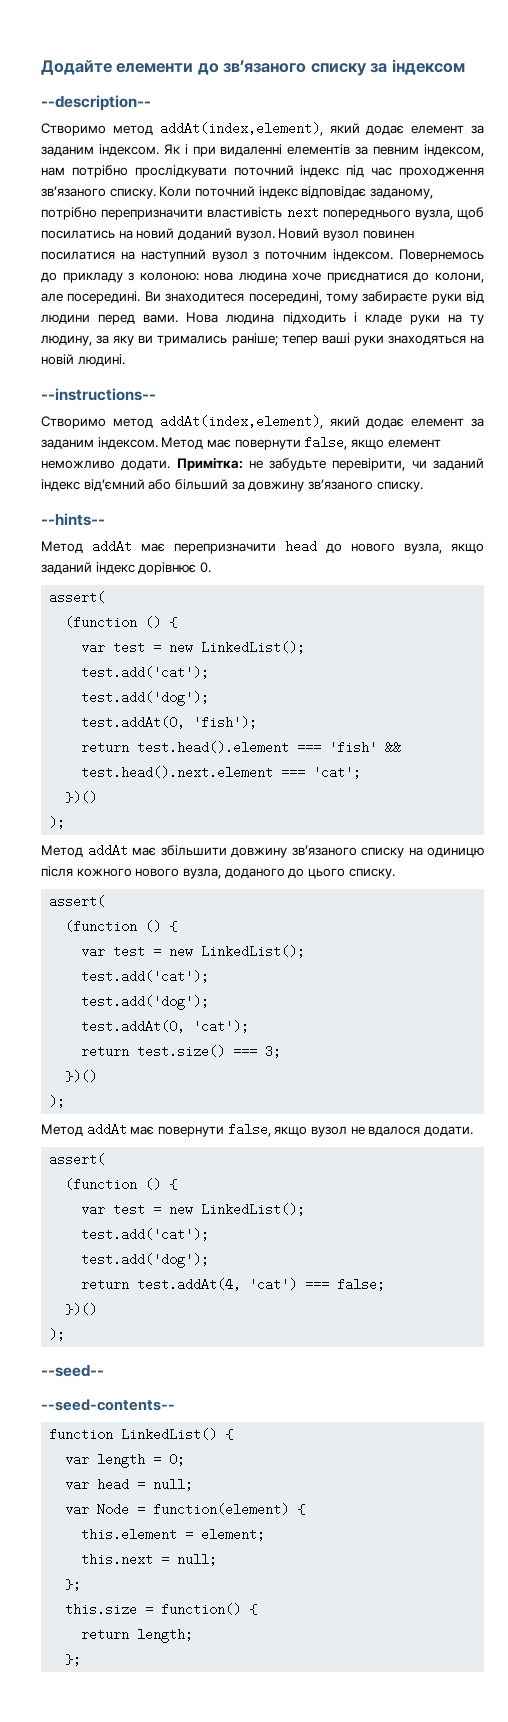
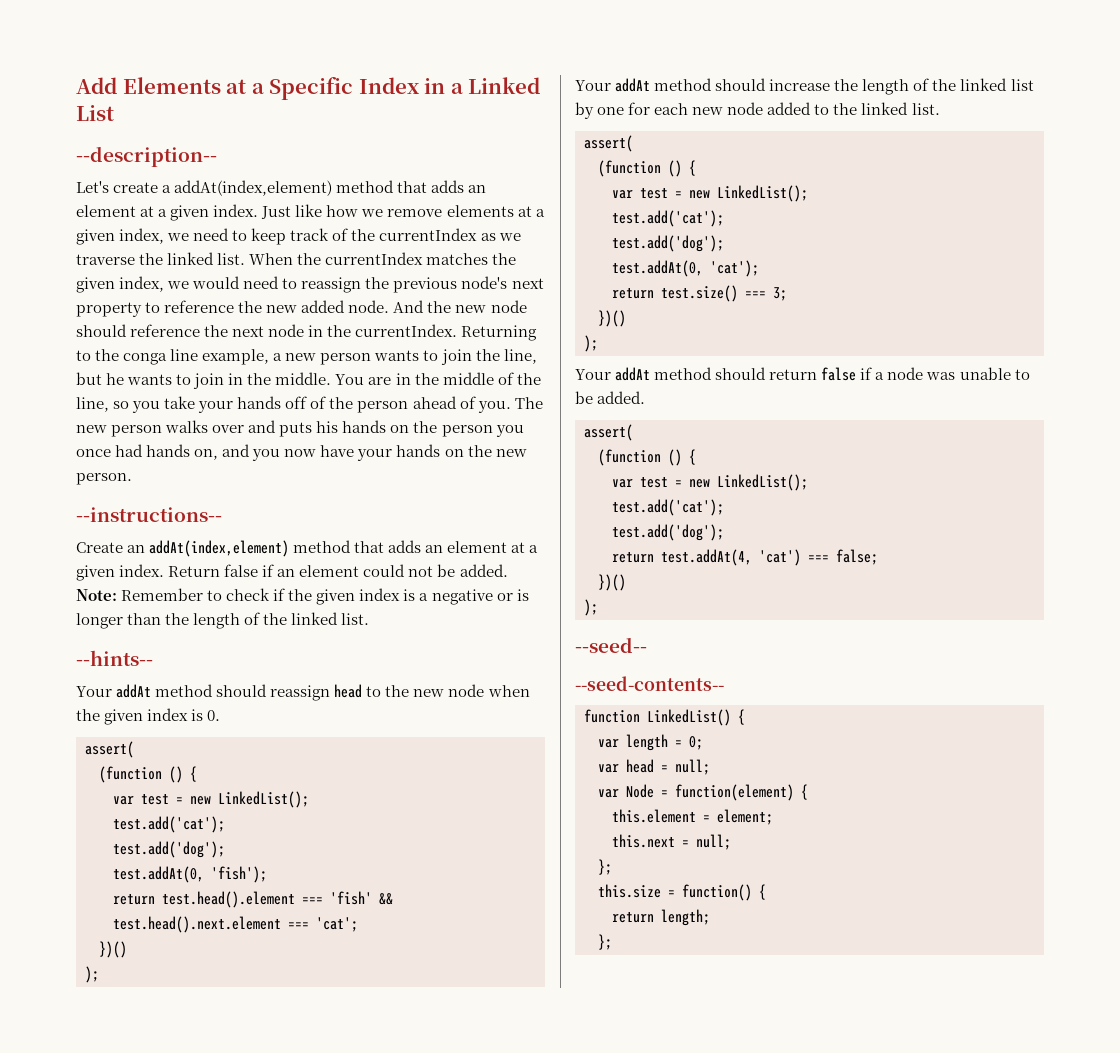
[41,59,465,76] [41,95,151,111] [41,122,484,136] [41,144,485,157] [41,165,484,178] [41,186,433,199] [41,206,485,220] [41,228,414,241] [41,249,484,262] [41,272,484,283] [41,291,484,304] [41,312,485,325] [41,333,485,346] [41,354,125,367] [41,388,156,401] [41,415,484,429] [41,436,441,450] [41,457,484,471] [41,479,423,492] [41,513,105,526] [41,540,484,554] [41,562,197,575] Додайте елементи до зв’язаного списку за індексом // --description-- // Створимо метод addAt(index,element), який додає елемент за заданим індексом. Як і при видаленні елементів за певним індексом, нам потрібно прослідкувати поточний індекс під час проходження зв’язаного списку. Коли поточний індекс відповідає заданому, потрібно перепризначити властивість next попереднього вузла, щоб посилатись на новий доданий вузол. Новий вузол повинен посилатися на наступний вузол з поточним індексом. Повернемось до прикладу з колоною: нова людина хоче приєднатися до колони, але посередині. Ви знаходитеся посередині, тому забираєте руки від людини перед вами. Нова людина підходить і кладе руки на ту людину, за яку ви тримались раніше; тепер ваші руки знаходяться на новій людині. // --instructions-- // Створимо метод addAt(index,element), який додає елемент за заданим індексом. Метод має повернути false, якщо елемент неможливо додати. Примітка: не забудьте перевірити, чи заданий індекс від’ємний або більший за довжину зв’язаного списку. // --hints-- // Метод addAt має перепризначити head до нового вузла, якщо заданий індекс дорівнює -> [76,77,541,100] [76,105,114,121] [76,146,217,167] [76,180,487,196] [76,204,545,221] [76,228,521,245] [76,252,517,265] [76,276,544,293] [76,300,527,317] [76,324,538,341] [76,349,537,365] [76,372,541,389] [76,396,543,413] [76,420,524,437] [76,444,527,461] [76,473,132,485] [76,507,222,522] [76,540,539,557] [76,564,508,581] [76,588,529,605] [76,612,370,629] [76,650,153,666] [76,684,530,701] [76,708,204,725] Add Elements at a Specific Index in a Linked List // --description-- // Let's create a addAt(index,element) method that adds an element at a given index. Just like how we remove elements at a given index, we need to keep track of the currentIndex as we traverse the linked list. When the currentIndex matches the given index, we would need to reassign the previous node's next property to reference the new added node. And the new node should reference the next node in the currentIndex. Returning to the conga line example, a new person wants to join the line, but he wants to join in the middle. You are in the middle of the line, so you take your hands off of the person ahead of you. The new person walks over and puts his hands on the person you once had hands on, and you now have your hands on the new person. // --instructions-- // Create an addAt(index,element) method that adds an element at a given index. Return false if an element could not be added. Note: Remember to check if the given index is a negative or is longer than the length of the linked list. // --hints-- // Your addAt method should reassign head to the new node when the given index is
[41,844,484,858] [41,866,395,879] Метод addAt має збільшити довжину зв’язаного списку на одиницю після кожного нового вузла, доданого до цього списку. -> [575,78,1034,95] [575,102,940,119] Your addAt method should increase the length of the linked list by one for each new node added to the linked list.
[41,1123,473,1137] Метод addAt має повернути false, якщо вузол не вдалося додати. -> [575,367,1030,381] [575,391,646,404] Your addAt method should return false if a node was unable to be added.

